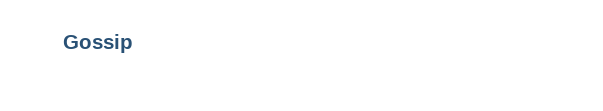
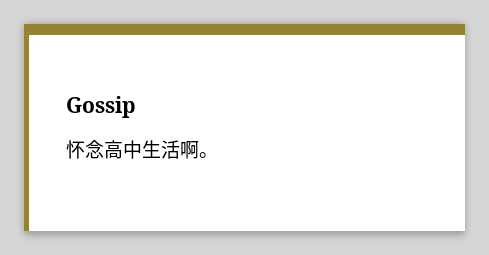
(133, 43) none -> [66,140,218,159] // 怀念高中生活啊。

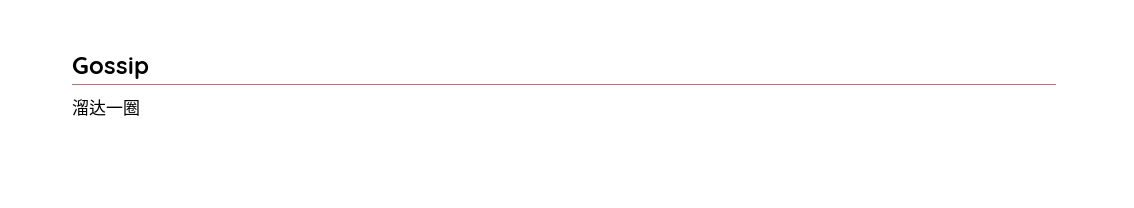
[66,140,218,159] 怀念高中生活啊。 -> [72,99,140,116] 溜达一圈

